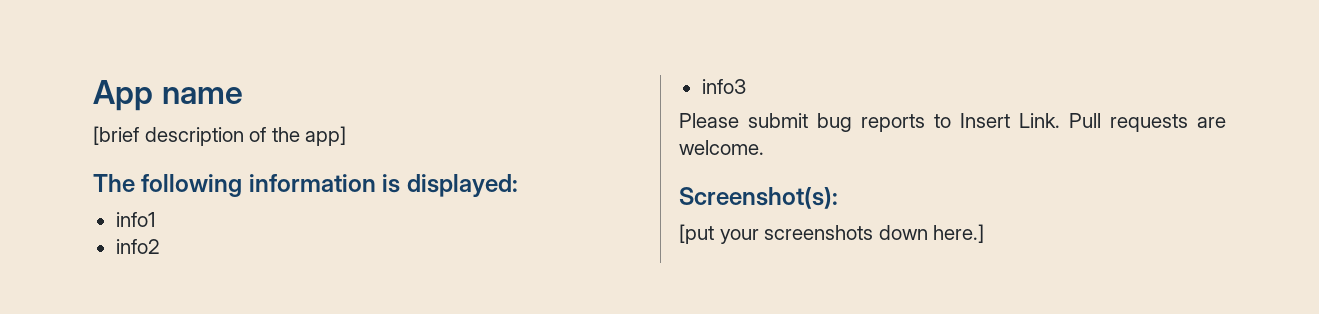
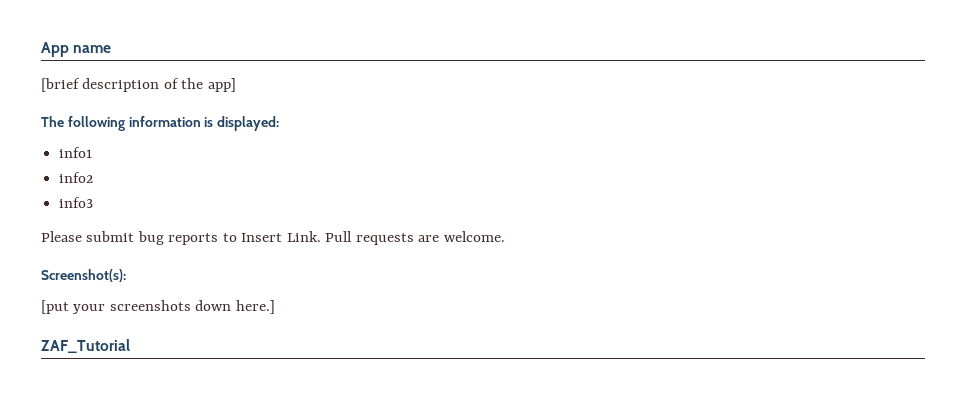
(985, 233) none -> [41,339,130,353] // ZAF_Tutorial

